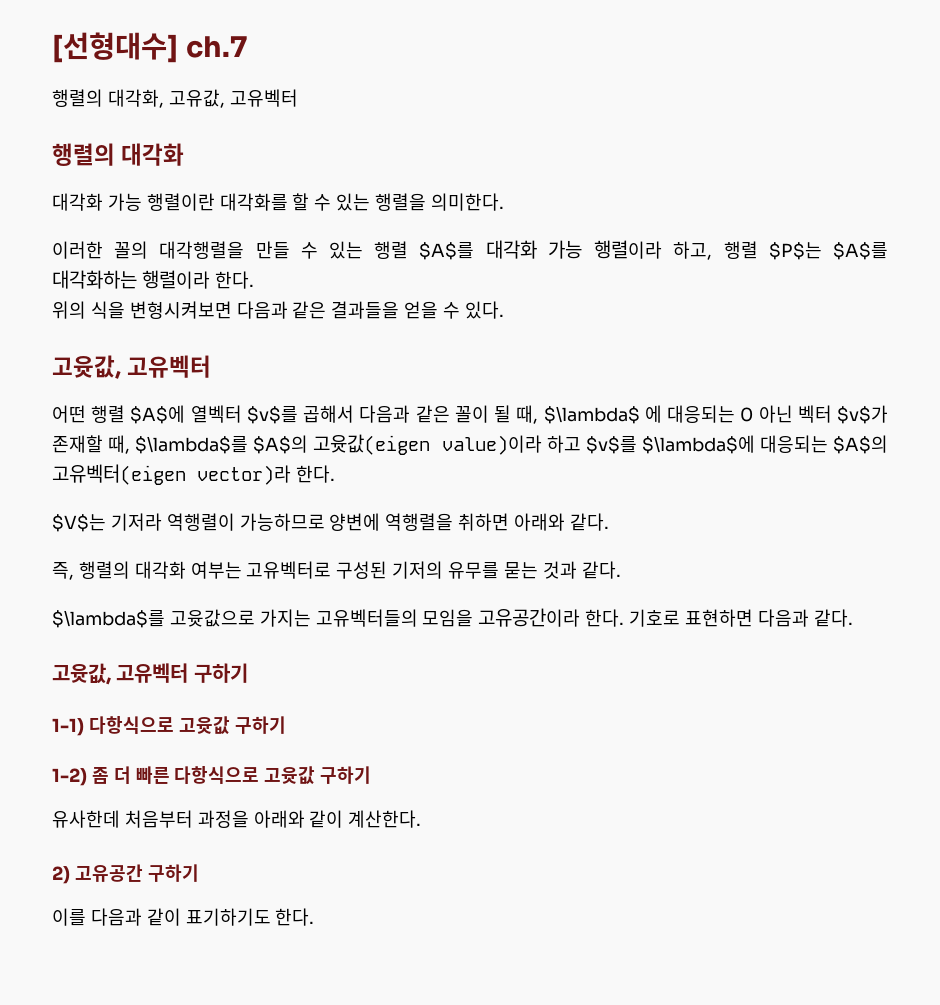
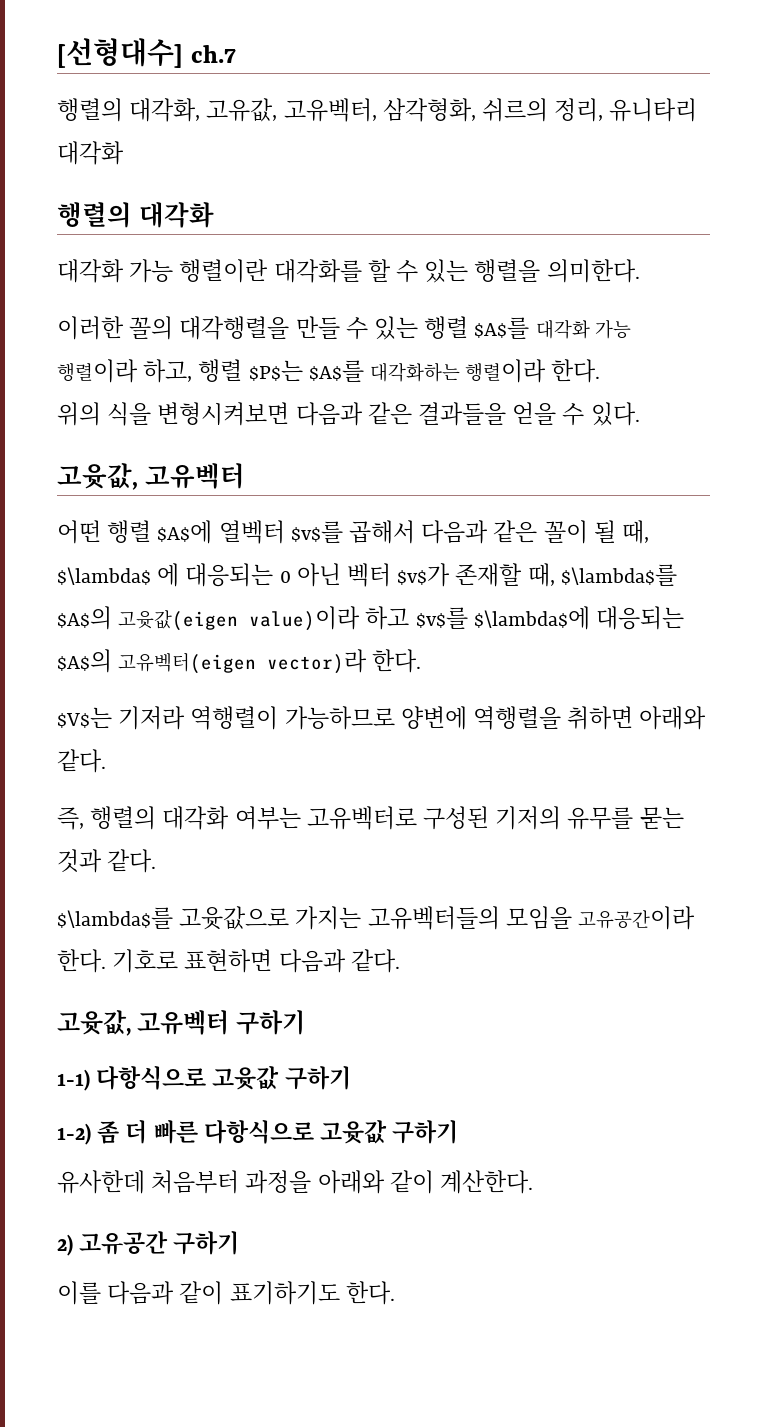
[229,89,298,107] 고유벡터 -> [283,98,698,122] [57,141,124,165] 고유벡터, 삼각형화, 쉬르의 정리, 유니타리 대각화

